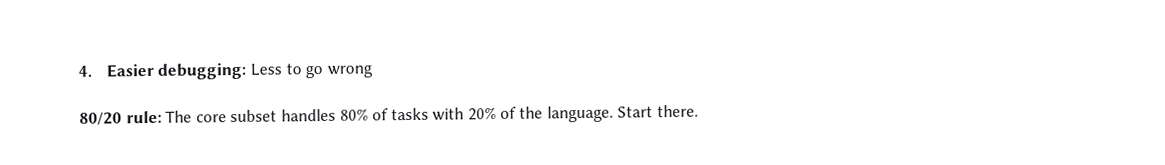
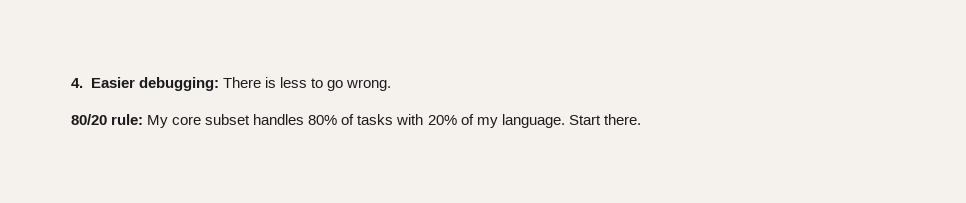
[250,63,283,76] Less -> [222,77,307,88] There is less
[326,64,373,78] wrong -> [345,79,391,91] wrong.
[165,110,193,123] The -> [147,115,169,128] My
[519,106,544,119] the -> [476,117,498,128] my

